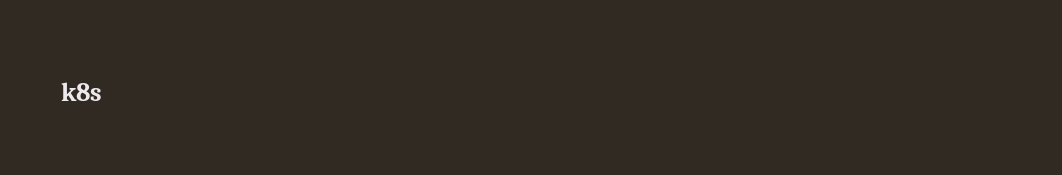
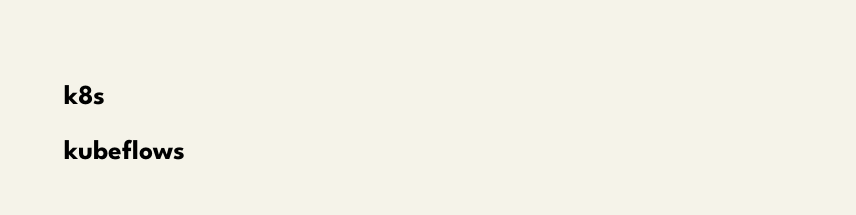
(102, 91) none -> [64,139,185,160] // kubeflows

